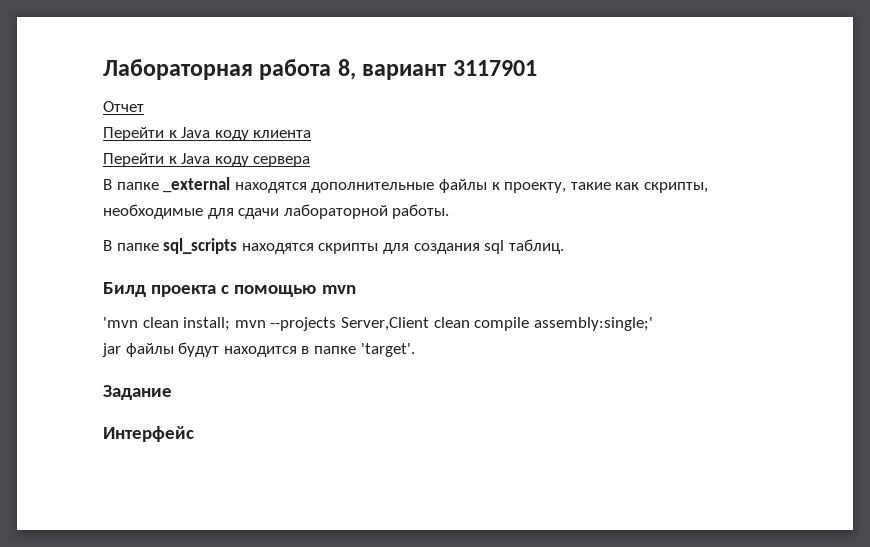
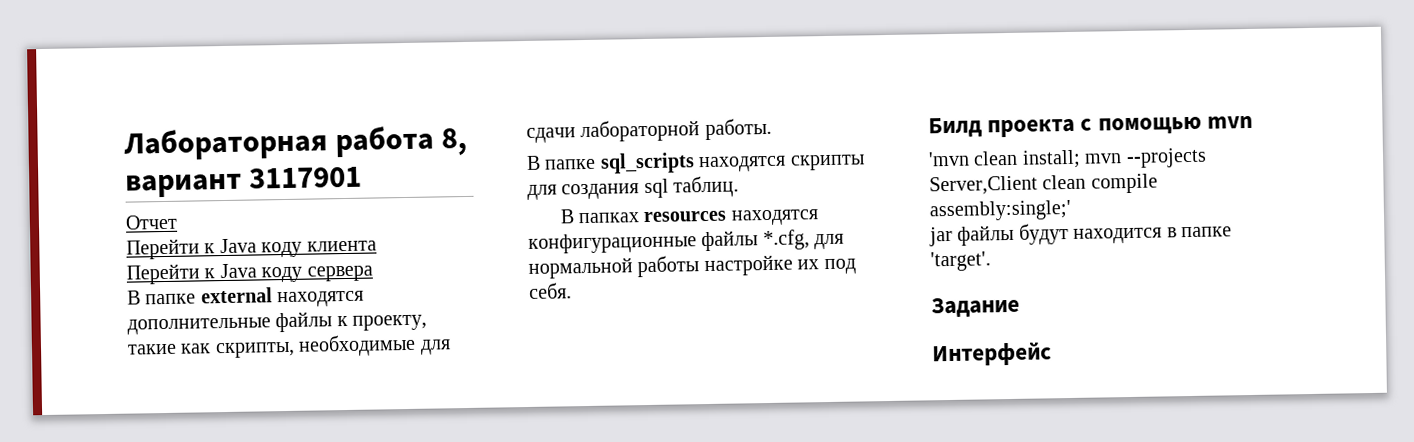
[163,177,231,193] _external -> [200,287,273,304] external
(564, 246) none -> [559,209,819,226] [528,229,845,254] [528,254,856,279] [529,282,572,299] // В папках resources находятся конфигурационные файлы *.cfg, для нормальной работы настройке их под себя.

